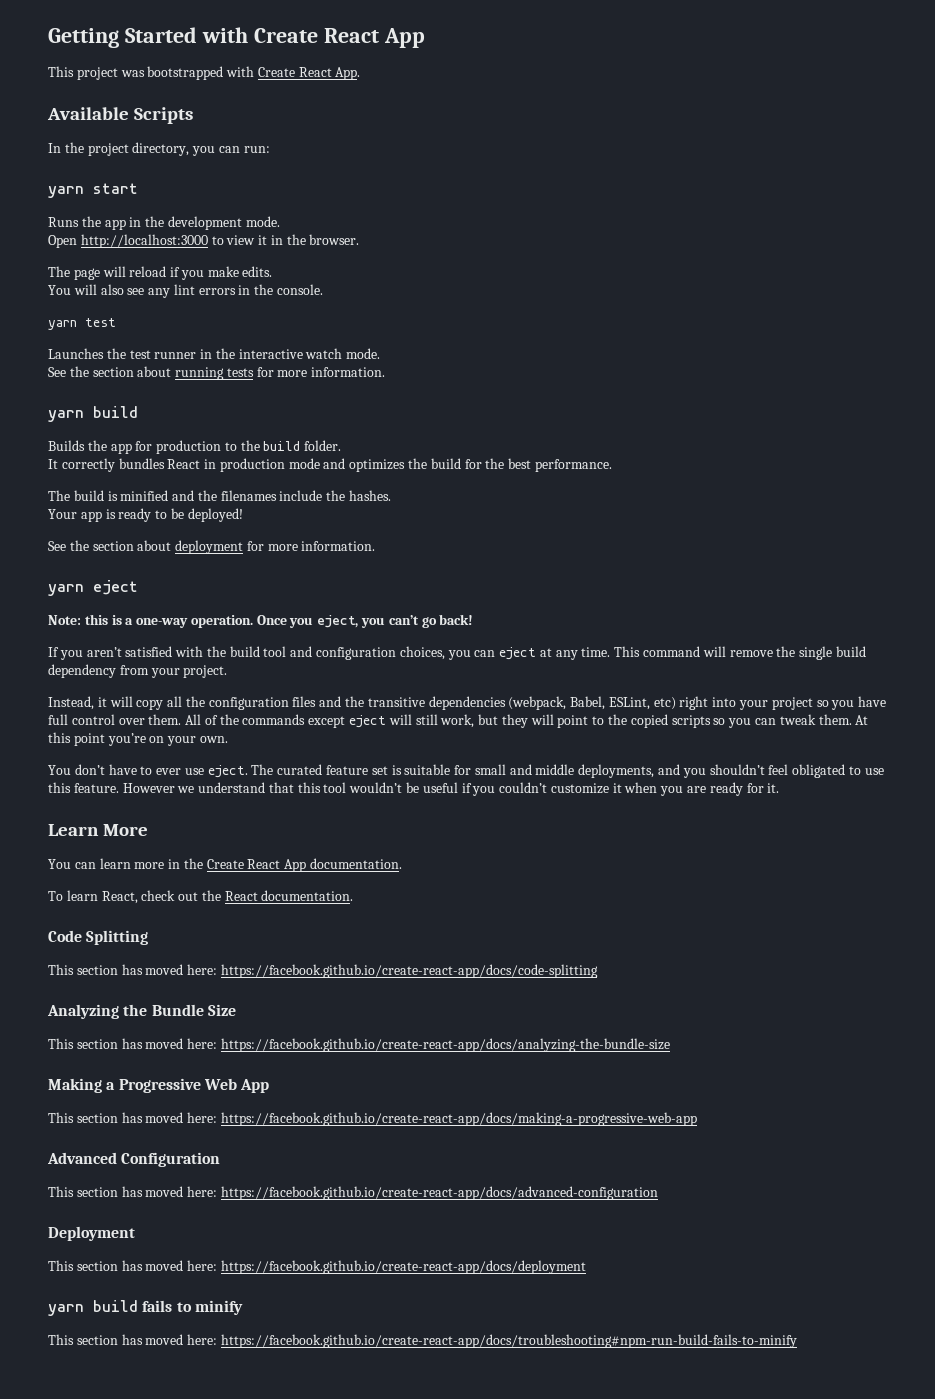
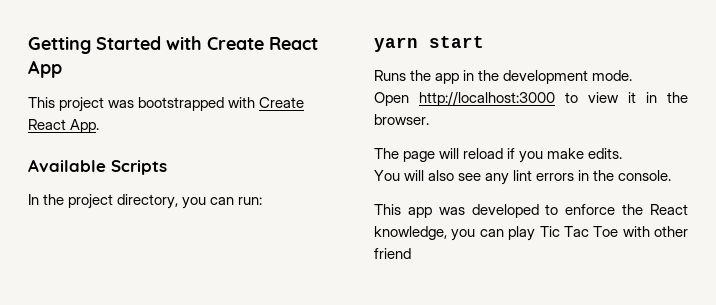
[48,318,116,330] [48,348,381,359] [48,366,386,380] [48,406,138,422] [48,440,342,454] [48,458,612,472] [48,490,392,501] [48,508,243,522] [48,540,376,554] [48,580,138,596] [48,614,474,628] [48,646,866,660] [48,664,228,678] [48,696,887,710] [48,714,869,728] [48,732,228,746] [48,764,884,778] [48,782,780,796] [48,824,149,836] [48,858,403,872] [48,890,354,904] [48,930,149,945] [48,964,598,978] [47,1004,236,1019] [48,1038,670,1052] [48,1078,270,1093] [48,1112,697,1126] [47,1152,221,1167] [48,1186,658,1200] [48,1226,135,1241] [48,1260,586,1274] [48,1300,243,1316] [48,1334,797,1348] yarn test // Launches the test runner in the interactive watch mode. // See the section about running tests for more information. // yarn build // Builds the app for production to the build folder. // It correctly bundles React in production mode and optimizes the build for the best performance. // The build is minified and the filenames include the hashes. // Your app is ready to be deployed! // See the section about deployment for more information. // yarn eject // Note: this is a one-way operation. Once you eject, you can’t go back! // If you aren’t satisfied with the build tool and configuration choices, you can eject at any time. This command will remove the single build dependency from your project. // Instead, it will copy all the configuration files and the transitive dependencies (webpack, Babel, ESLint, etc) right into your project so you have full control over them. All of the commands except eject will still work, but they will point to the copied scripts so you can tweak them. At this point you’re on your own. // You don’t have to ever use eject. The curated feature set is suitable for small and middle deployments, and you shouldn’t feel obligated to use this feature. However we understand that this tool wouldn’t be useful if you couldn’t customize it when you are ready for it. // Learn More // You can learn more in the Create React App documentation. // To learn React, check out the React documentation. // Code Splitting // This section has moved here: https://facebook.github.io/create-react-app/docs/code-splitting // Analyzing the Bundle Size // This section has moved here: https://facebook.github.io/create-react-app/docs/analyzing-the-bundle-size // Making a Progressive Web App // This section has moved here: https://facebook.github.io/create-react-app/docs/making-a-progressive-web-app // Advanced Configuration // This section has moved here: https://facebook.github.io/create-react-app/docs/advanced-configuration // Deployment // This section has moved here: https://facebook.github.io/create-react-app/docs/deployment // yarn build fails to minify // This section has moved here: https://facebook.github.io/create-react-app/docs/troubleshooting#npm-run-build-fails-to-minify -> [374,204,688,218] [374,226,688,241] [374,248,411,259] This app was developed to enforce the React knowledge, you can play Tic Tac Toe with other friend

